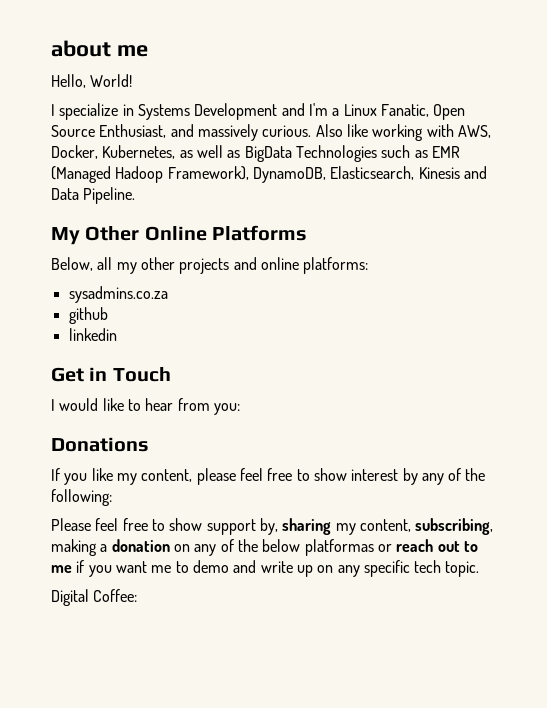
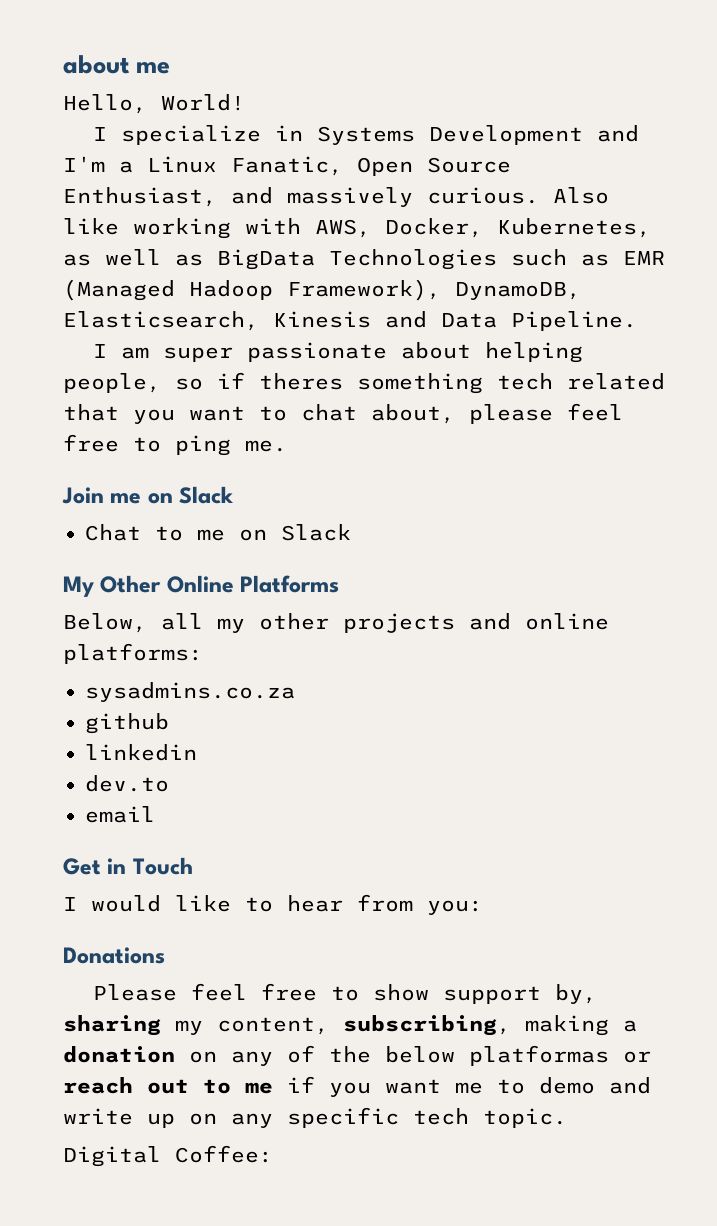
(136, 195) none -> [93,342,584,363] [63,372,665,394] [63,403,623,424] [63,434,287,456] [62,486,234,504] [85,524,351,541] // I am super passionate about helping people, so if theres something tech related that you want to chat about, please feel free to ping me. // Join me on Slack // Chat to me on Slack
(117, 334) none -> [85,775,169,792] [85,806,155,823] // dev.to // email
[51,468,486,485] [51,489,112,506] // If you like my content, please feel free to show interest by any of the following: -> (165, 955) none

